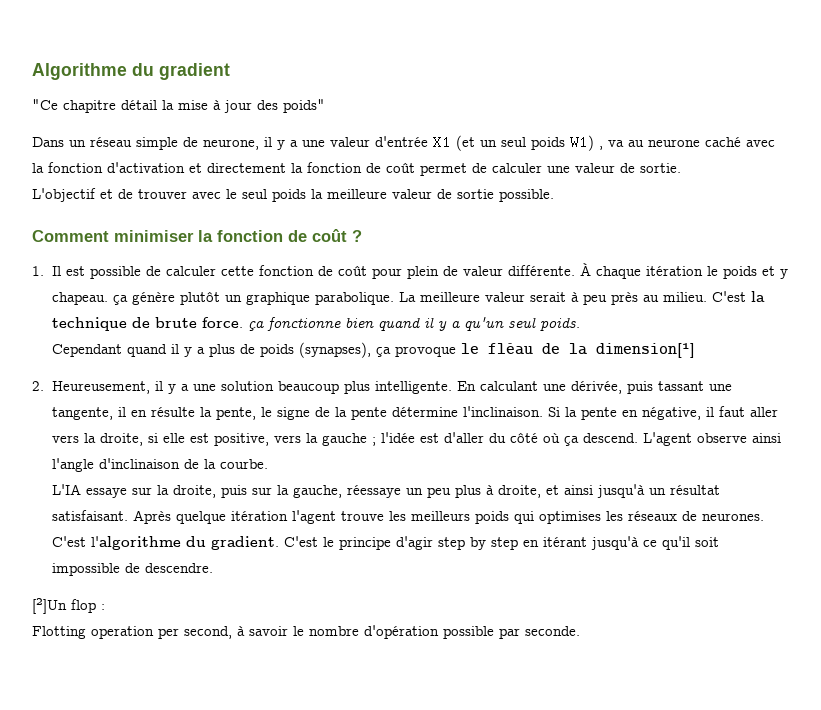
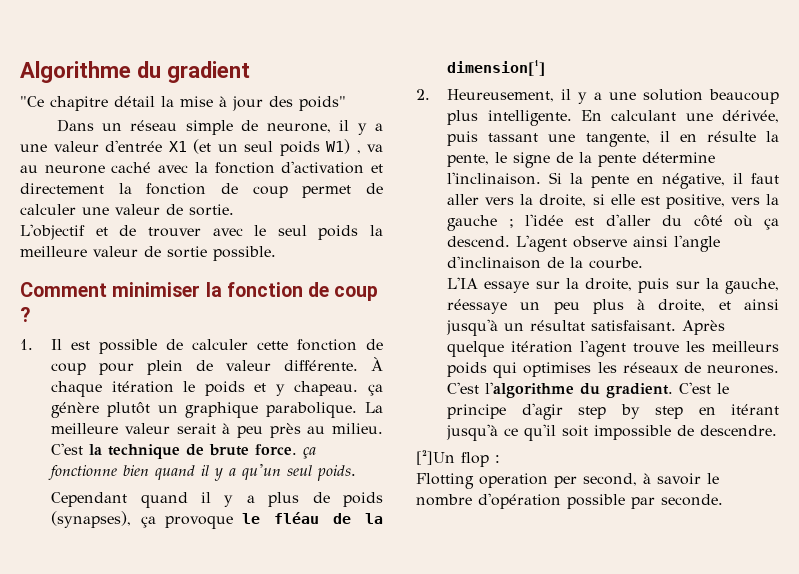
[386,162,415,173] coût -> [252,186,288,198] coup
[312,229,347,242] coût -> [334,286,379,301] coup
[338,265,368,276] coût -> [51,363,87,375] coup

